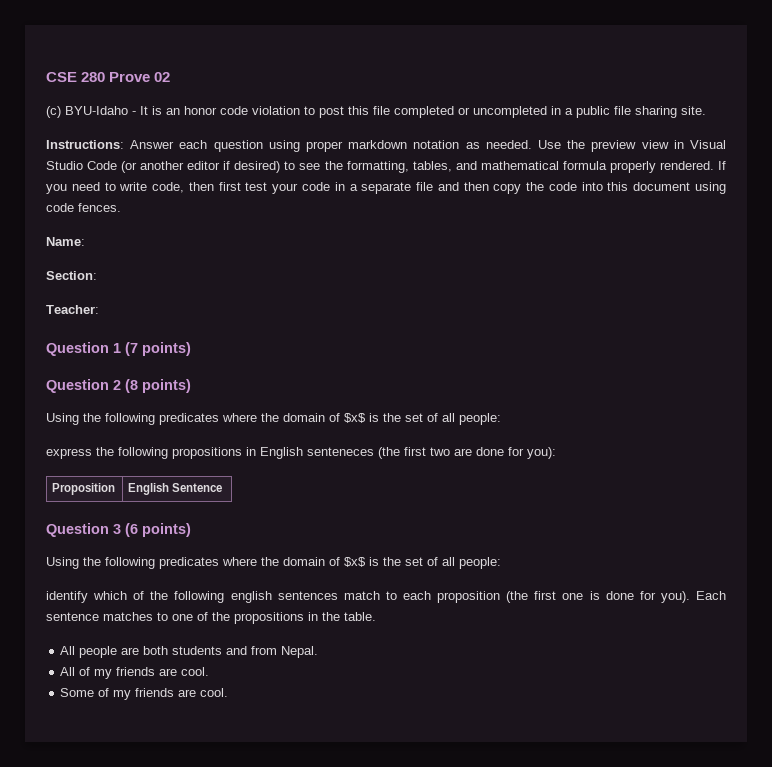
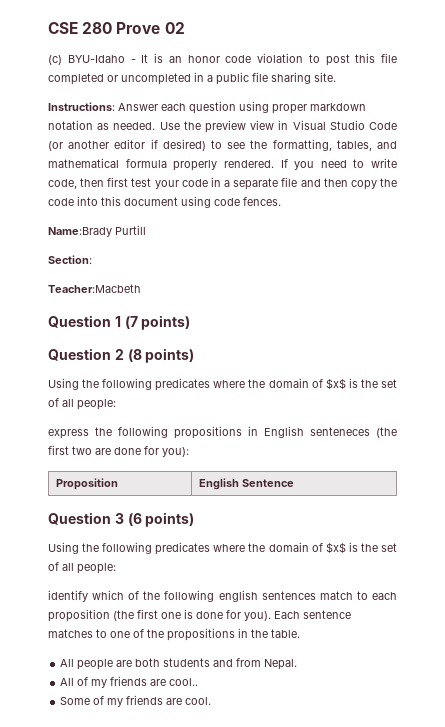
[46,237,85,246] Name: -> [48,225,146,237] Name:Brady Purtill
[46,305,99,314] Teacher: -> [48,284,141,293] Teacher:Macbeth
[181,667,210,676] cool. -> [169,678,199,686] cool..

